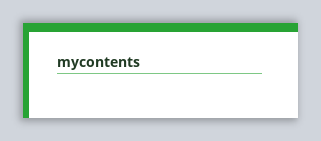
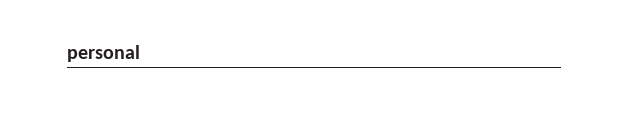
[57,57,140,70] mycontents -> [67,45,140,62] personal

